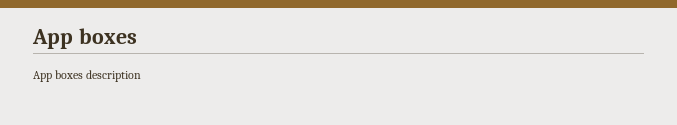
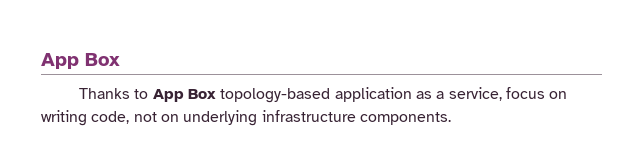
[32,28,137,49] [33,70,142,82] App boxes // App boxes description -> [41,53,120,69] [79,87,568,103] [41,110,451,126] App Box // Thanks to App Box topology-based application as a service, focus on writing code, not on underlying infrastructure components.

